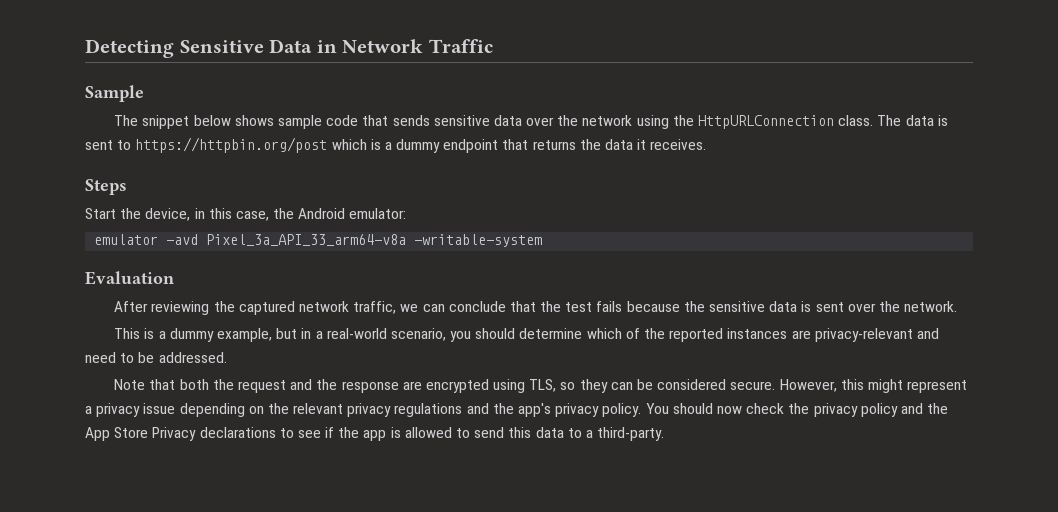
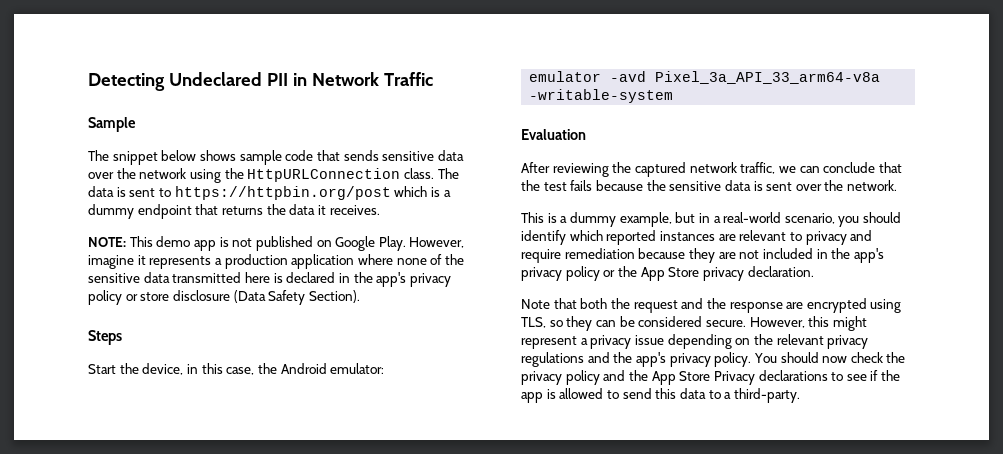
[179,39,313,53] Sensitive Data -> [168,72,288,86] Undeclared PII
(707, 144) none -> [88,236,465,251] [88,254,464,269] [88,272,451,287] [88,290,360,305] // NOTE: This demo app is not published on Google Play. However, imagine it represents a production application where none of the sensitive data transmitted here is declared in the app's privacy policy or store disclosure (Data Safety Section).
[519,328,939,342] [85,352,227,363] determine which of the reported instances are privacy-relevant and need to be addressed. -> [521,230,873,245] [521,248,884,263] [521,266,814,281] identify which reported instances are relevant to privacy and require remediation because they are not included in the app's privacy policy or the App Store privacy declaration.

